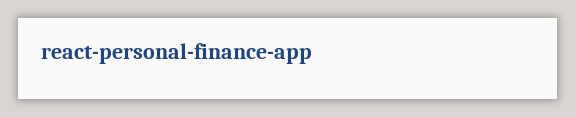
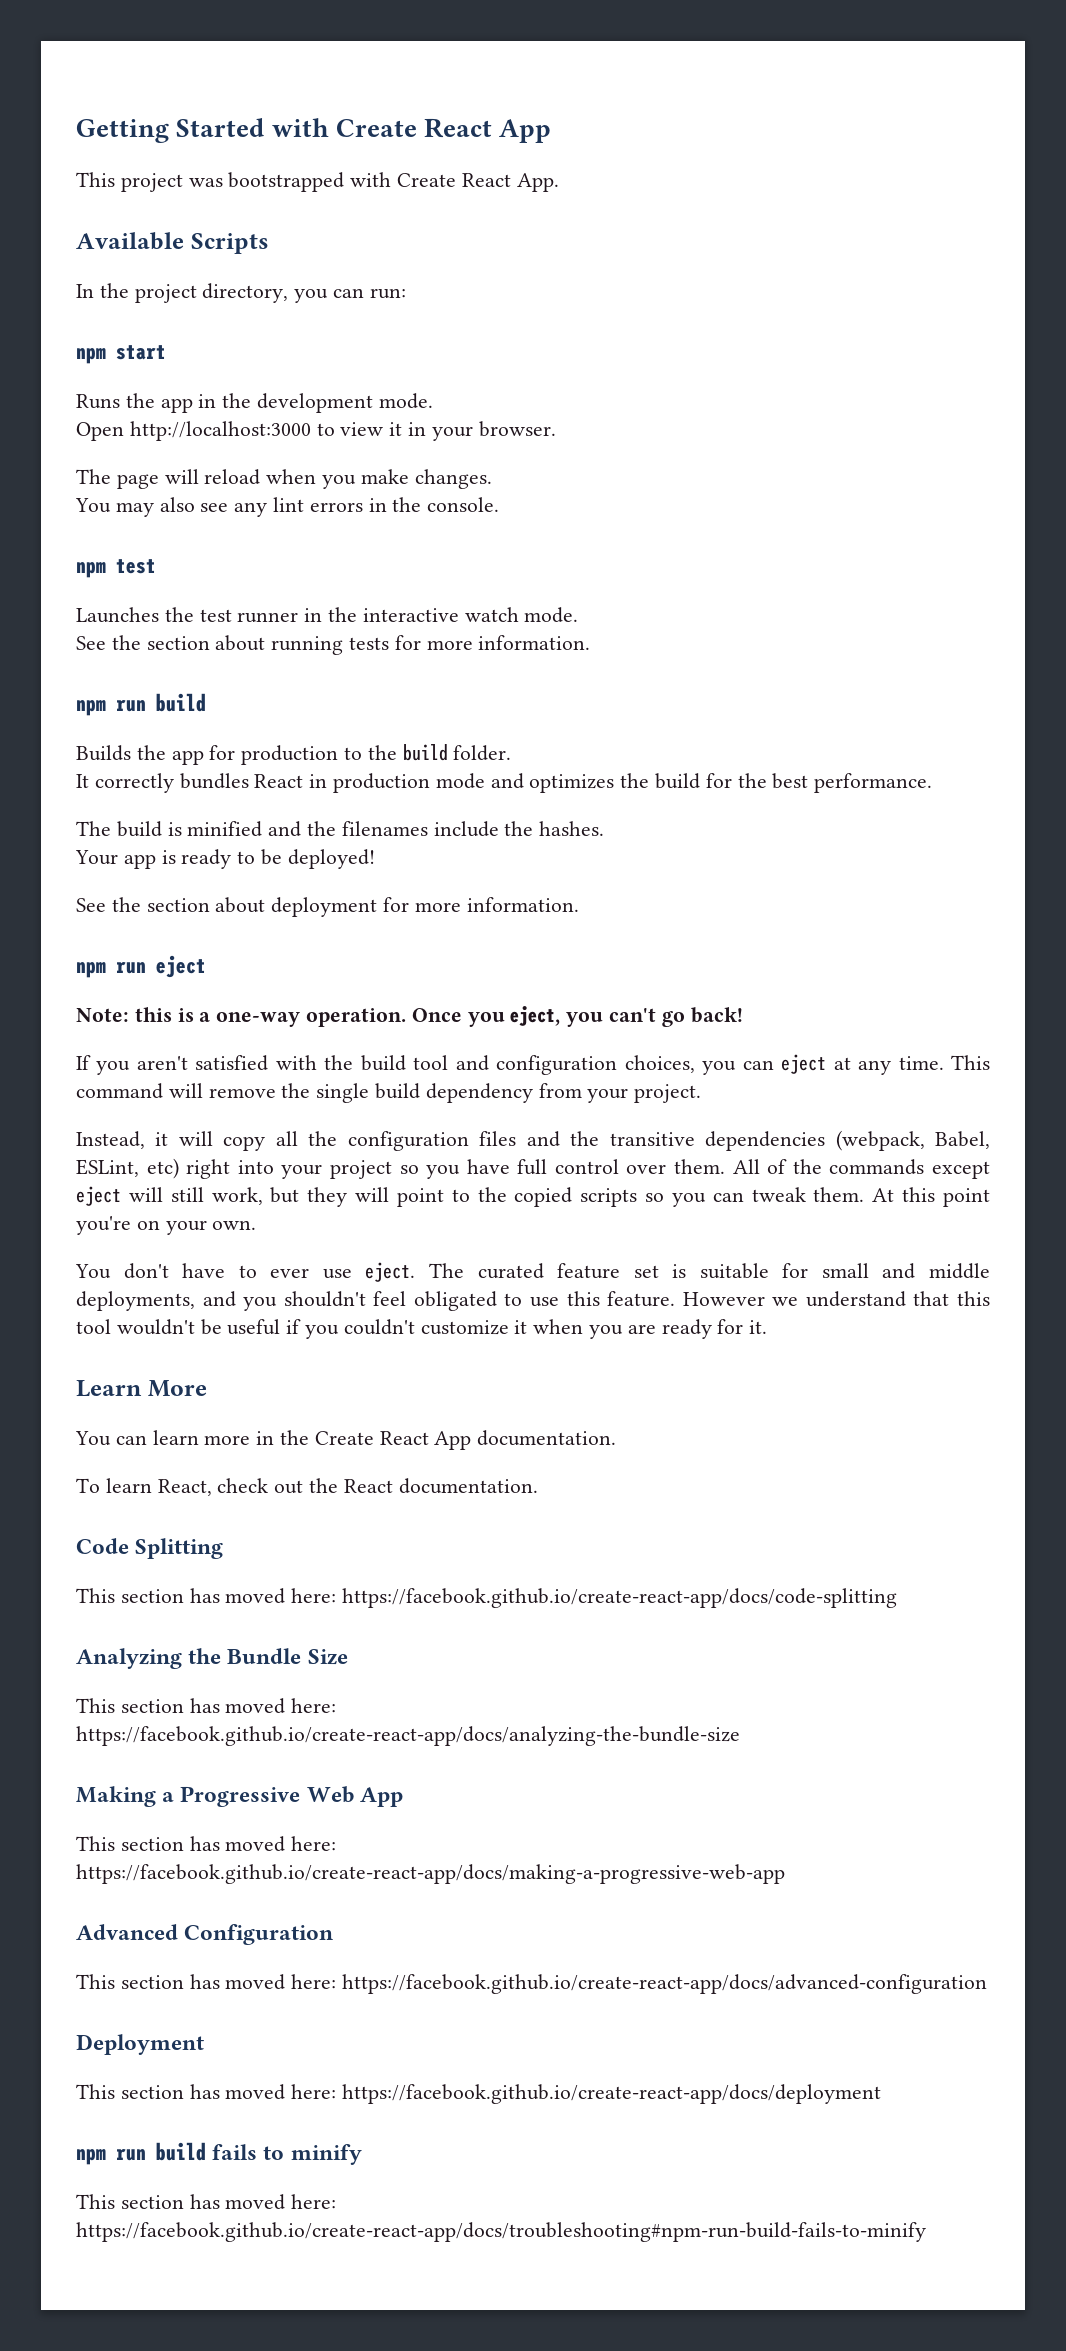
[41,43,312,64] react-personal-finance-app -> [76,118,552,143] [76,172,559,192] [76,232,269,254] [76,283,406,303] [76,345,166,364] [76,393,433,413] [76,421,556,441] [76,469,492,489] [75,497,500,517] [76,559,156,578] [76,607,579,623] [76,635,591,655] [76,693,206,716] [76,744,512,765] [76,773,933,793] [76,821,605,837] [75,849,375,869] [76,897,579,917] [76,955,206,978] [76,1006,743,1027] [76,1054,991,1075] [76,1083,702,1103] [76,1130,990,1151] [76,1158,991,1179] [76,1186,991,1207] [76,1216,257,1235] [75,1262,990,1282] [76,1291,990,1311] [76,1319,768,1339] [76,1380,207,1397] [75,1430,617,1450] [76,1478,538,1496] [76,1538,224,1559] [76,1588,898,1608] [76,1648,348,1669] [76,1698,337,1714] [76,1726,740,1746] [76,1786,403,1807] [76,1836,337,1852] [76,1864,785,1884] [76,1924,334,1945] [76,1974,988,1994] [76,2034,204,2055] [76,2084,882,2104] [76,2142,362,2165] [76,2194,337,2210] [76,2222,926,2242] Getting Started with Create React App // This project was bootstrapped with Create React App. // Available Scripts // In the project directory, you can run: // npm start // Runs the app in the development mode. // Open http://localhost:3000 to view it in your browser. // The page will reload when you make changes. // You may also see any lint errors in the console. // npm test // Launches the test runner in the interactive watch mode. // See the section about running tests for more information. // npm run build // Builds the app for production to the build folder. // It correctly bundles React in production mode and optimizes the build for the best performance. // The build is minified and the filenames include the hashes. // Your app is ready to be deployed! // See the section about deployment for more information. // npm run eject // Note: this is a one-way operation. Once you eject, you can't go back! // If you aren't satisfied with the build tool and configuration choices, you can eject at any time. This command will remove the single build dependency from your project. // Instead, it will copy all the configuration files and the transitive dependencies (webpack, Babel, ESLint, etc) right into your project so you have full control over them. All of the commands except eject will still work, but they will point to the copied scripts so you can tweak them. At this point you're on your own. // You don't have to ever use eject. The curated feature set is suitable for small and middle deployments, and you shouldn't feel obligated to use this feature. However we understand that this tool wouldn't be useful if you couldn't customize it when you are ready for it. // Learn More // You can learn more in the Create React App documentation. // To learn React, check out the React documentation. // Code Splitting // This section has moved here: https://facebook.github.io/create-react-app/docs/code-splitting // Analyzing the Bundle Size // This section has moved here: https://facebook.github.io/create-react-app/docs/analyzing-the-bundle-size // Making a Progressive Web App // This section has moved here: https://facebook.github.io/create-react-app/docs/making-a-progressive-web-app // Advanced Configuration // This section has moved here: https://facebook.github.io/create-react-app/docs/advanced-configuration // Deployment // This section has moved here: https://facebook.github.io/create-react-app/docs/deployment // npm run build fails to minify // This section has moved here: https://facebook.github.io/create-react-app/docs/troubleshooting#npm-run-build-fails-to-minify

